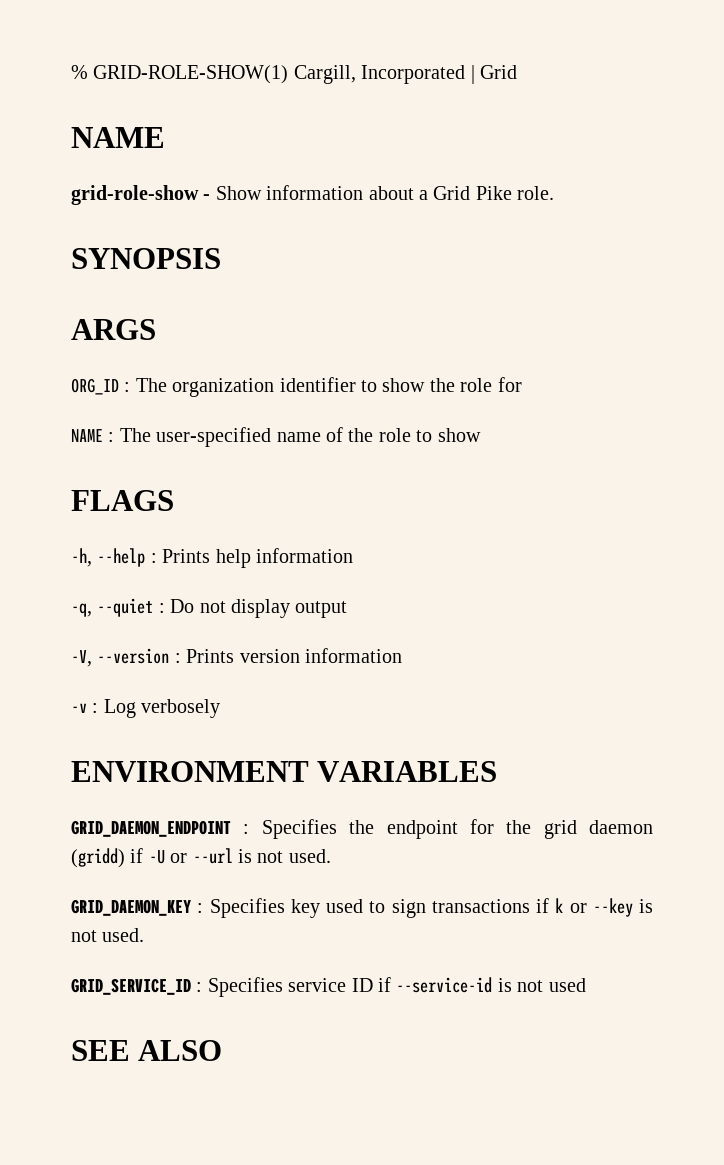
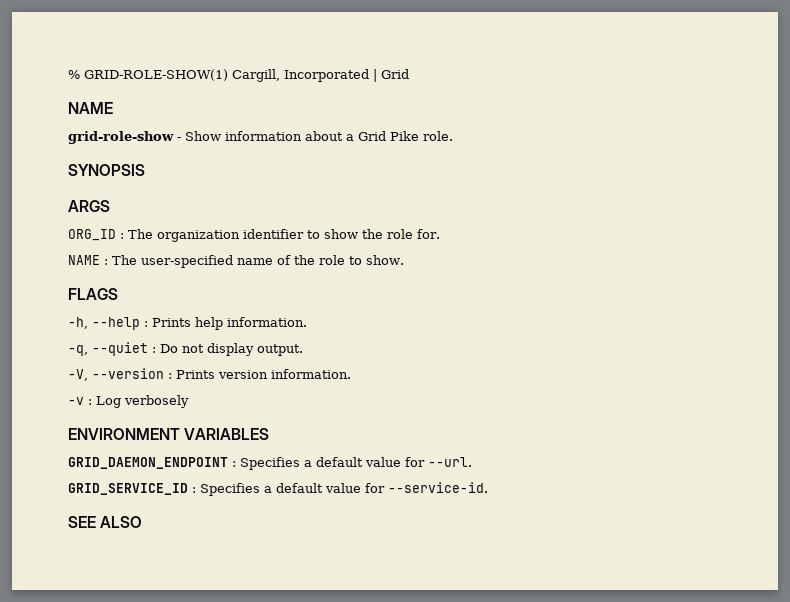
[497,377,522,392] for -> [417,229,440,239] for.
[437,428,481,442] show -> [366,255,404,265] show.
[256,548,353,563] information -> [227,317,307,327] information.
[295,601,348,618] output -> [257,344,303,356] output.
[305,648,402,663] information -> [271,369,351,379] information.
[349,819,653,839] [71,848,331,868] [71,898,653,918] [71,928,145,942] [71,977,586,997] the endpoint for the grid daemon (gridd) if -U or --url is not used. // GRID_DAEMON_KEY : Specifies key used to sign transactions if k or --key is not used. // GRID_SERVICE_ID : Specifies service ID if --service-id is not used -> [304,457,472,467] [68,482,488,496] a default value for --url. // GRID_SERVICE_ID : Specifies a default value for --service-id.

